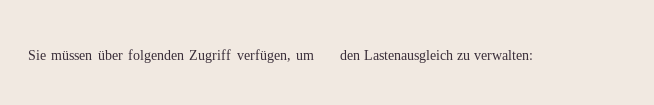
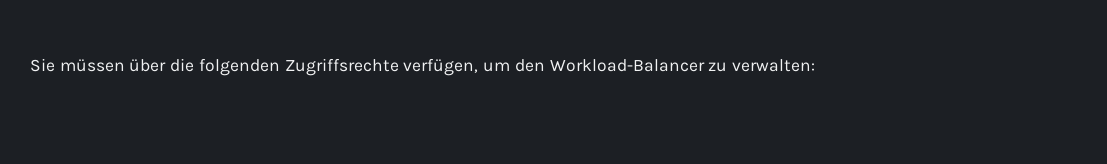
[127,49,232,63] folgenden Zugriff -> [170,58,399,76] die folgenden Zugriffsrechte
[364,50,453,63] Lastenausgleich -> [549,59,705,72] Workload-Balancer

